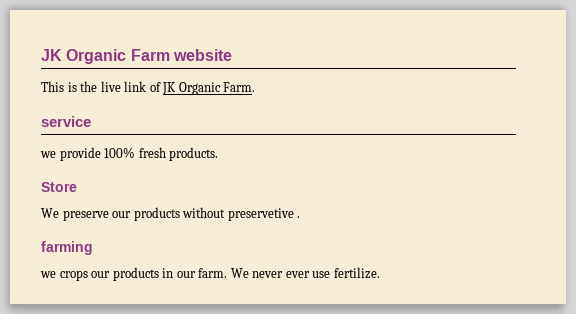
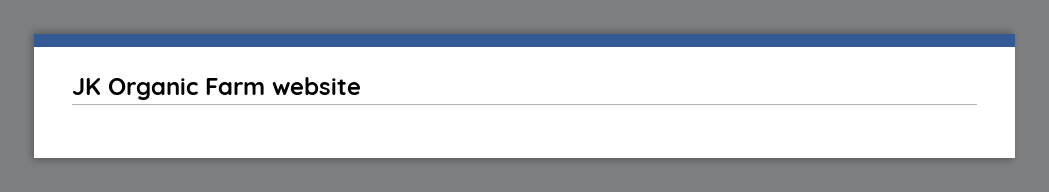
[41,81,256,95] [41,116,91,127] [40,147,219,161] [41,182,77,192] [41,207,301,221] [41,241,93,255] [40,267,380,281] // This is the live link of JK Organic Farm. // service // we provide 100% fresh products. // Store // We preserve our products without preservetive . // farming // we crops our products in our farm. We never ever use fertilize. -> (361, 86) none

